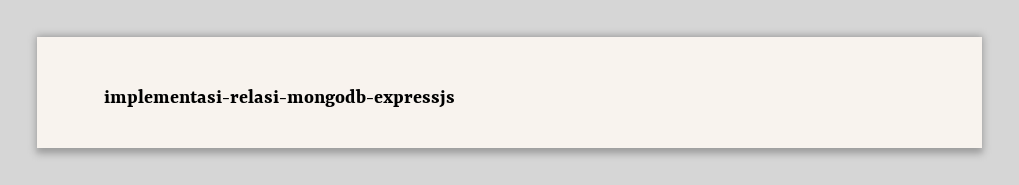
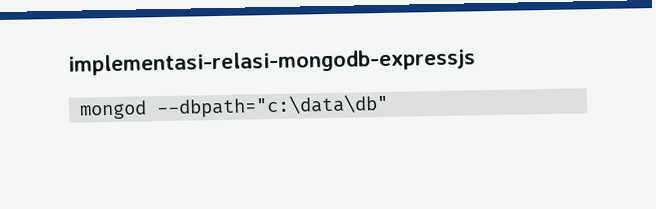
(455, 98) none -> [79,93,390,120] // mongod --dbpath="c:\data\db"

